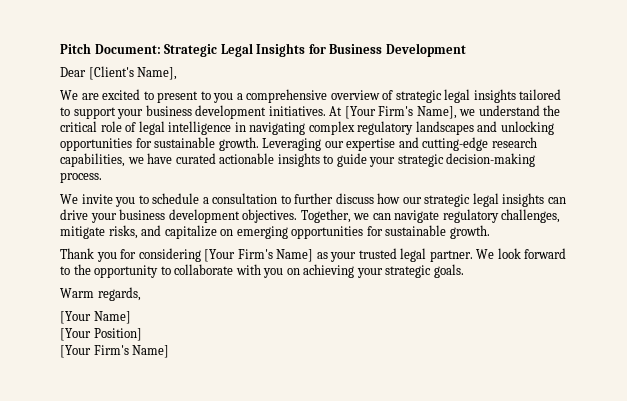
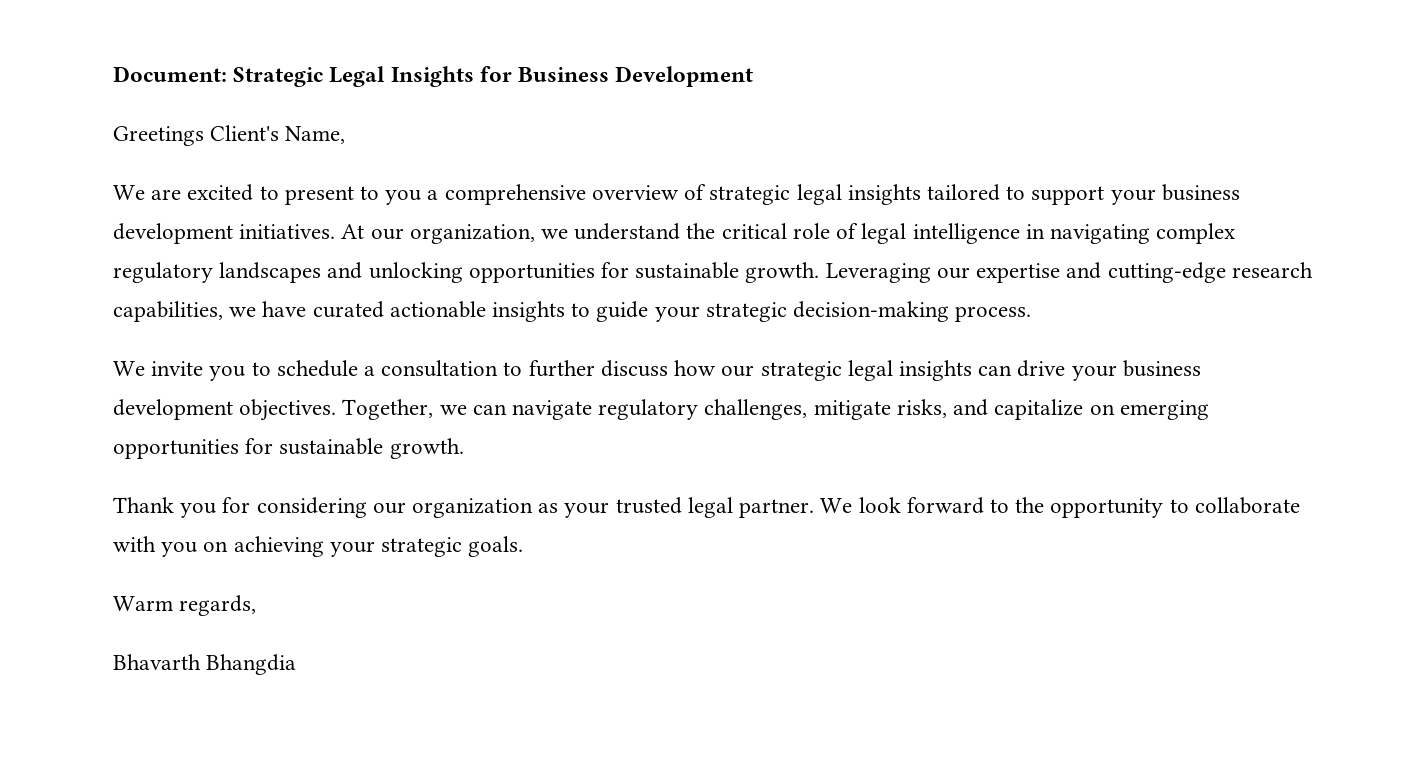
[60,43,91,54] Pitch -> (113, 74) none
[60,66,178,80] Dear [Client's Name], -> [113,125,346,146] Greetings Client's Name,
[344,106,457,119] [Your Firm's Name], -> [370,224,535,244] our organization,
[204,249,314,262] [Your Firm's Name] -> [372,498,534,518] our organization
[60,311,131,324] [60,328,142,341] [60,345,170,358] [Your Name] // [Your Position] // [Your Firm's Name] -> [113,654,297,675] Bhavarth Bhangdia

